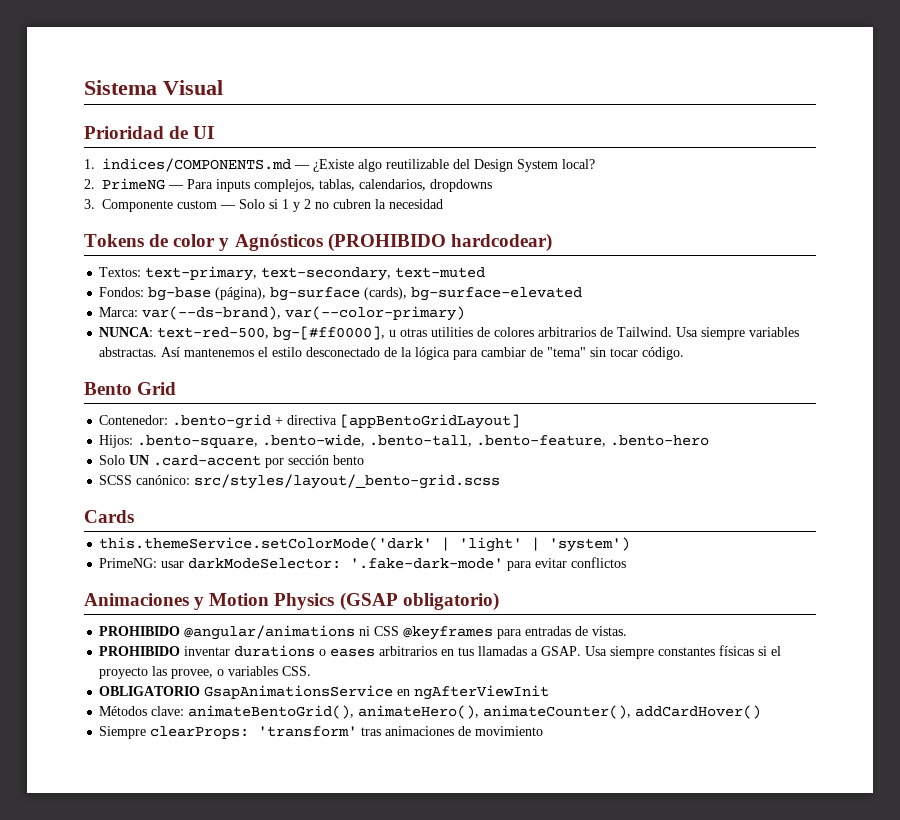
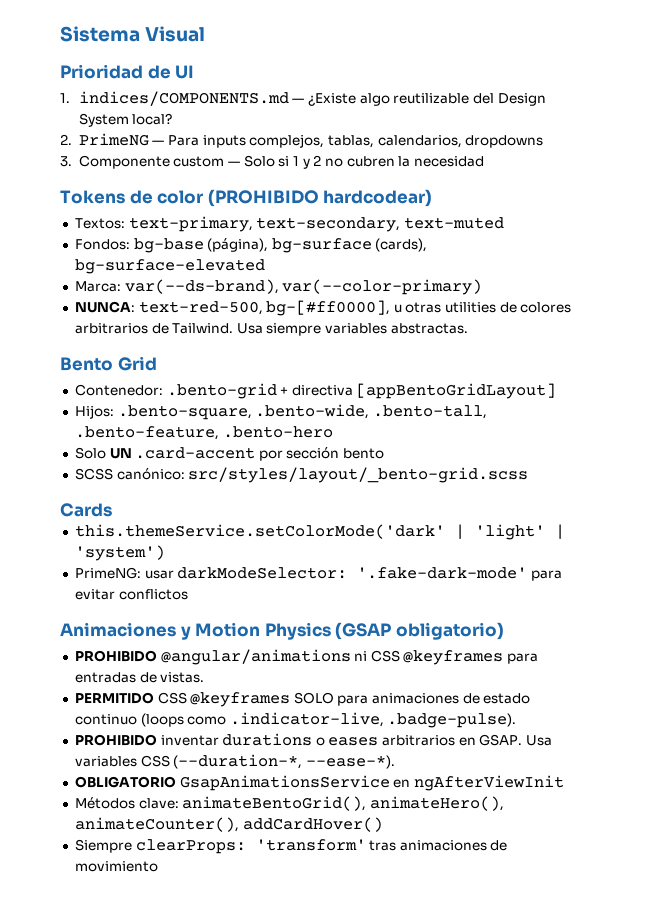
[219,234,323,251] y Agnósticos -> (204, 197) none
[161,347,685,360] Así mantenemos el estilo desconectado de la lógica para cambiar de "tema" sin tocar código. -> (468, 328) none
(628, 631) none -> [74,692,531,707] [74,712,517,728] // PERMITIDO CSS @keyframes SOLO para animaciones de estado continuo (loops como .indicator-live, .badge-pulse).
[458,645,782,659] [99,666,312,679] tus llamadas a GSAP. Usa siempre constantes físicas si el proyecto las provee, o variables CSS. -> [479,734,553,746] [74,754,395,769] GSAP. Usa variables CSS (--duration-*, --ease-*).

